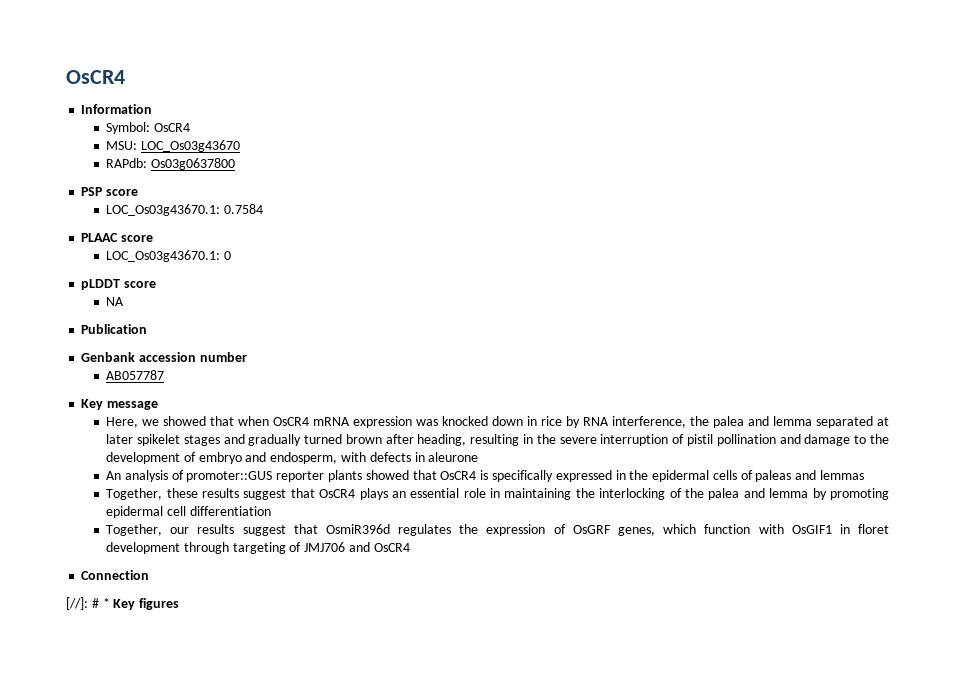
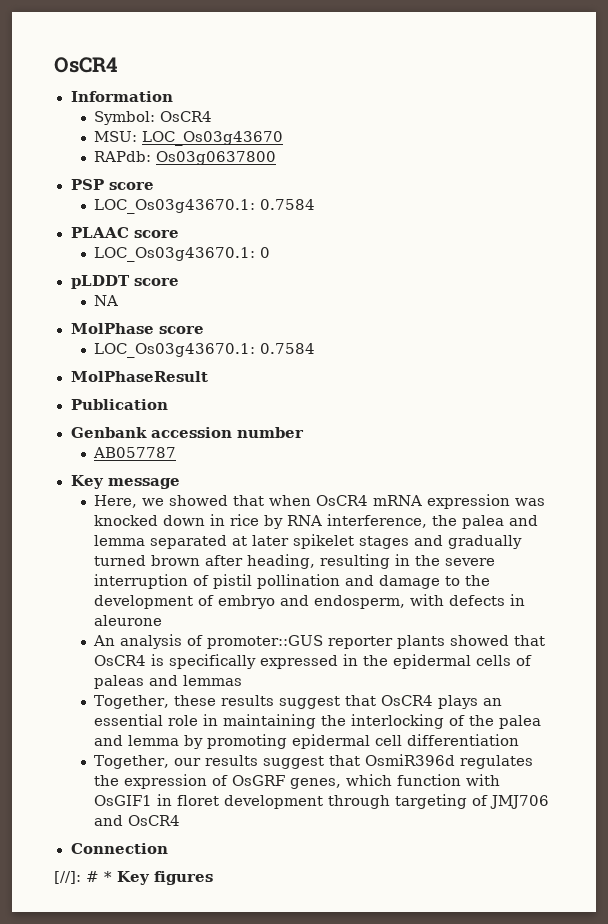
(125, 301) none -> [70,323,204,334] [94,343,316,358] [70,371,208,382] // MolPhase score // LOC_Os03g43670.1: 0.7584 // MolPhaseResult

